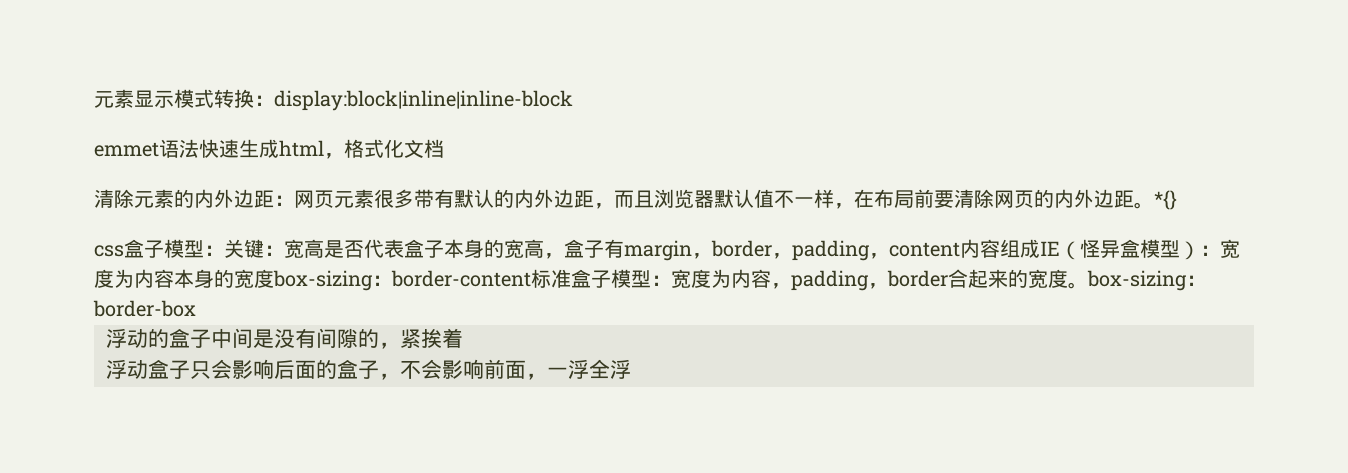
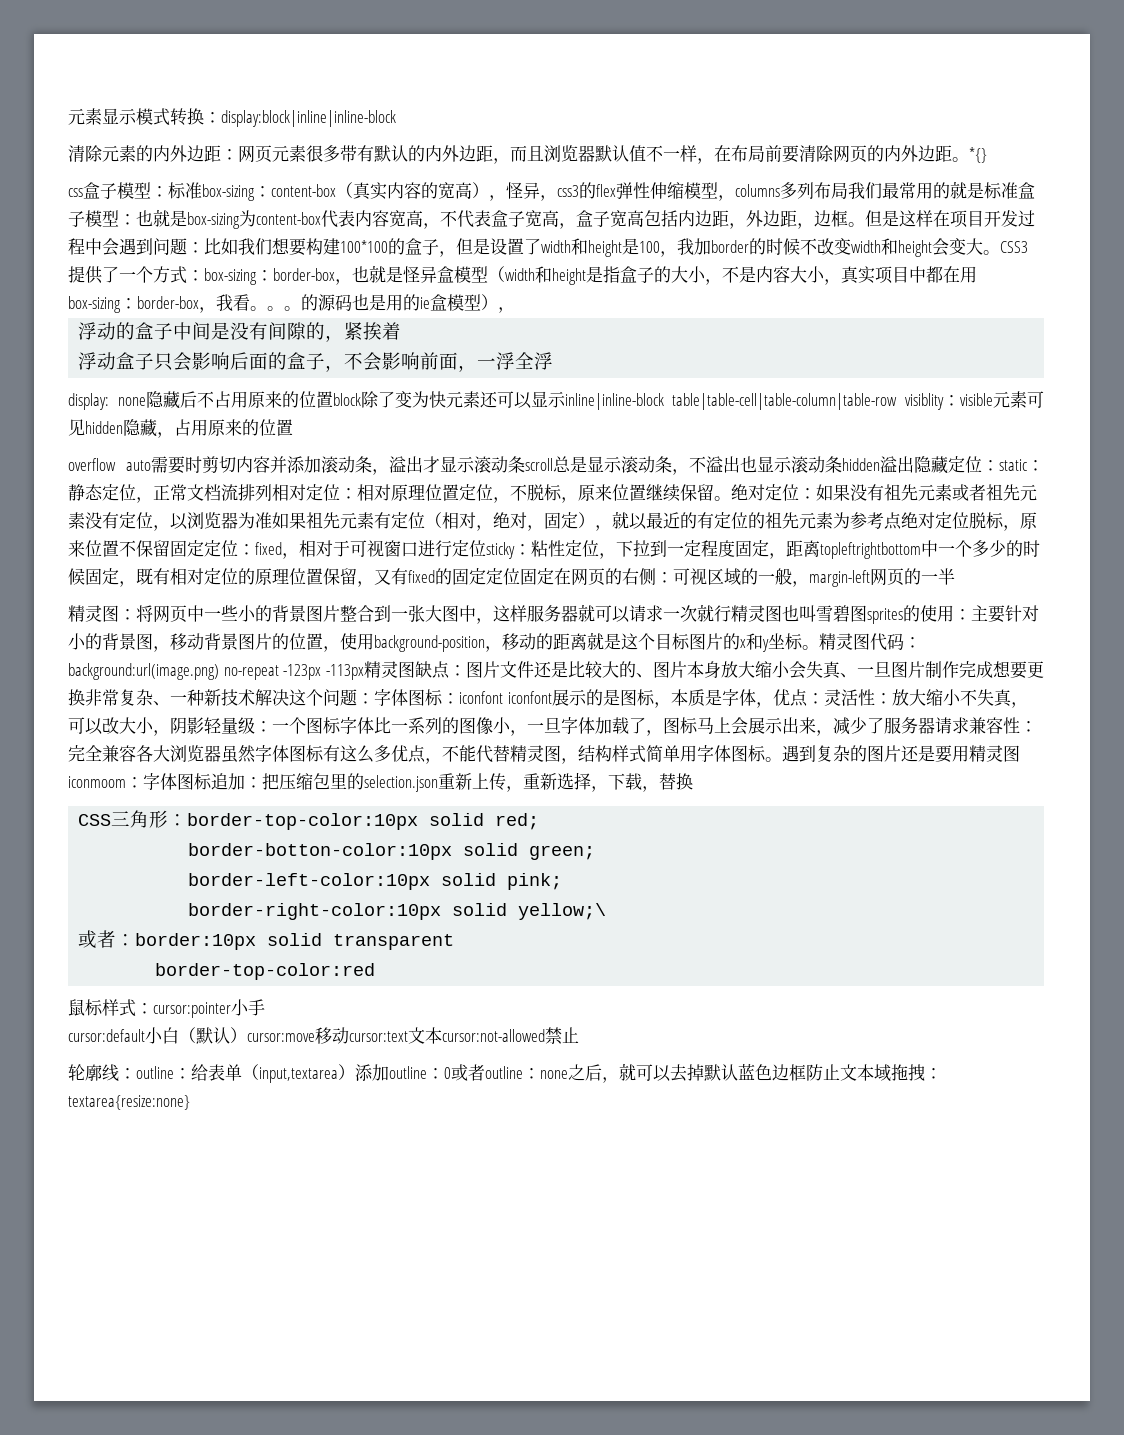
[94,139,444,159] // emmet语法快速生成html，格式化文档 -> (396, 118) none
[224,239,1240,261] [94,269,1206,291] [93,300,196,317] 关键：宽高是否代表盒子本身的宽高，盒子有margin，border，padding，content内容组成IE（怪异盒模型）：宽度为内容本身的宽度box-sizing：border-content标准盒子模型：宽度为内容，padding，border合起来的宽度。box-sizing：border-box -> [168,181,1035,201] [68,209,1035,229] [68,238,1028,257] [68,265,977,285] [68,294,515,313] 标准box-sizing：content-box（真实内容的宽高），怪异，css3的flex弹性伸缩模型，columns多列布局我们最常用的就是标准盒子模型：也就是box-sizing为content-box代表内容宽高，不代表盒子宽高，盒子宽高包括内边距，外边距，边框。但是这样在项目开发过程中会遇到问题：比如我们想要构建100*100的盒子，但是设置了width和height是100，我加border的时候不改变width和height会变大。CSS3提供了一个方式：box-sizing：border-box，也就是怪异盒模型（width和height是指盒子的大小，不是内容大小，真实项目中都在用box-sizing：border-box，我看。。。的源码也是用的ie盒模型），
(631, 369) none -> [68,391,1044,410] [68,419,293,438] [68,456,1044,475] [68,484,1037,503] [68,511,1037,531] [68,540,1040,559] [68,568,955,587] [68,604,1039,624] [68,632,921,652] [68,661,1044,680] [68,689,1028,708] [68,717,1037,736] [68,745,1020,764] [68,772,693,792] [78,810,540,830] [188,843,596,860] [188,873,563,890] [188,903,607,920] [78,930,455,950] [155,963,376,980] [68,999,265,1018] [68,1027,579,1045] [68,1063,942,1083] [68,1095,190,1110] // display: none隐藏后不占用原来的位置block除了变为快元素还可以显示inline|inline-block table|table-cell|table-column|table-row visiblity：visible元素可见hidden隐藏，占用原来的位置 // overflow auto需要时剪切内容并添加滚动条，溢出才显示滚动条scroll总是显示滚动条，不溢出也显示滚动条hidden溢出隐藏定位：static：静态定位，正常文档流排列相对定位：相对原理位置定位，不脱标，原来位置继续保留。绝对定位：如果没有祖先元素或者祖先元素没有定位，以浏览器为准如果祖先元素有定位（相对，绝对，固定），就以最近的有定位的祖先元素为参考点绝对定位脱标，原来位置不保留固定定位：fixed，相对于可视窗口进行定位sticky：粘性定位，下拉到一定程度固定，距离topleftrightbottom中一个多少的时候固定，既有相对定位的原理位置保留，又有fixed的固定定位固定在网页的右侧：可视区域的一般，margin-left网页的一半 // 精灵图：将网页中一些小的背景图片整合到一张大图中，这样服务器就可以请求一次就行精灵图也叫雪碧图sprites的使用：主要针对小的背景图，移动背景图片的位置，使用background-position，移动的距离就是这个目标图片的x和y坐标。精灵图代码：background:url(image.png) no-repeat -123px -113px精灵图缺点：图片文件还是比较大的、图片本身放大缩小会失真、一旦图片制作完成想要更换非常复杂、一种新技术解决这个问题：字体图标：iconfont iconfont展示的是图标，本质是字体，优点：灵活性：放大缩小不失真，可以改大小，阴影轻量级：一个图标字体比一系列的图像小，一旦字体加载了，图标马上会展示出来，减少了服务器请求兼容性：完全兼容各大浏览器虽然字体图标有这么多优点，不能代替精灵图，结构样式简单用字体图标。遇到复杂的图片还是要用精灵图iconmoom：字体图标追加：把压缩包里的selection.json重新上传，重新选择，下载，替换 // CSS三角形：border-top-color:10px solid red; // border-botton-color:10px solid green; // border-left-color:10px solid pink; // border-right-color:10px solid yellow;\ // 或者：border:10px solid transparent // border-top-color:red // 鼠标样式：cursor:pointer小手 // cursor:default小白（默认）cursor:move移动cursor:text文本cursor:not-allowed禁止 // 轮廓线：outline：给表单（input,textarea）添加outline：0或者outline：none之后，就可以去掉默认蓝色边框防止文本域拖拽：textarea{resize:none}

